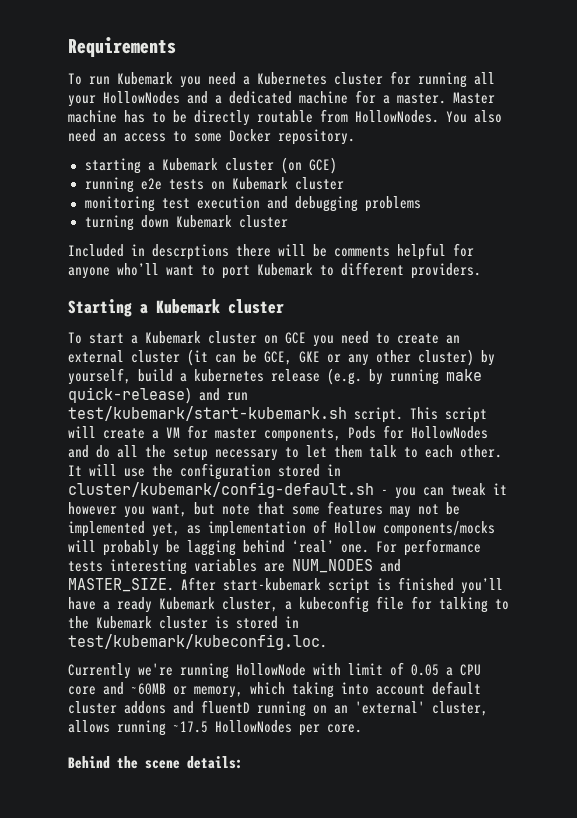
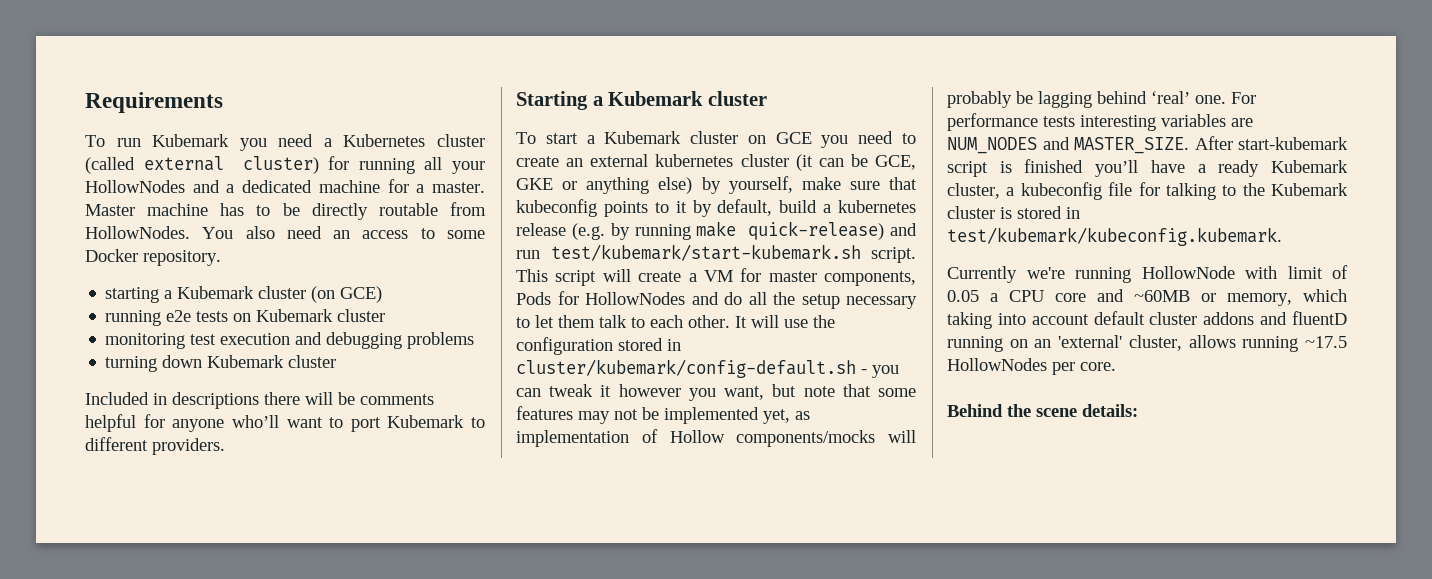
(383, 78) none -> [85,156,319,174] (called external cluster)
[152,244,229,260] descrptions -> [172,392,259,409] descriptions
(124, 356) none -> [655,154,734,167] kubernetes
[348,349,495,366] [68,368,131,385] any other cluster) by yourself, -> [586,176,917,194] [516,199,773,217] anything else) by yourself, make sure that kubeconfig points to it by default,
[68,634,327,650] test/kubemark/kubeconfig.loc. -> [947,227,1282,246] test/kubemark/kubeconfig.kubemark.

